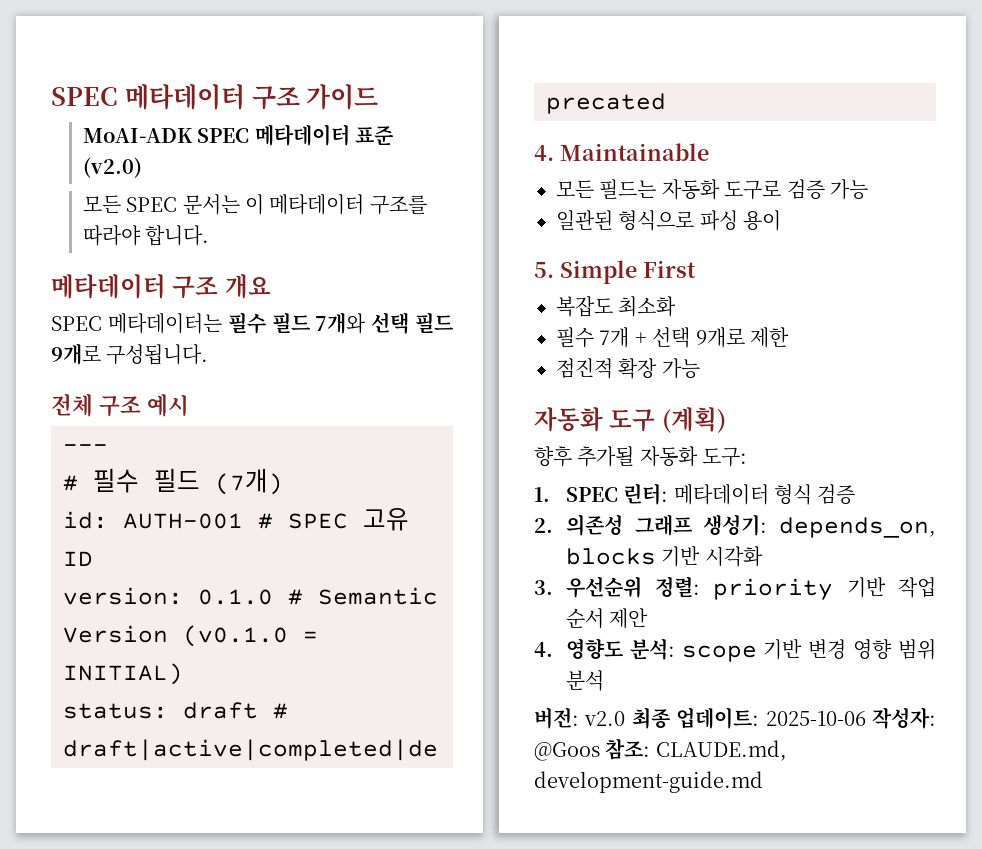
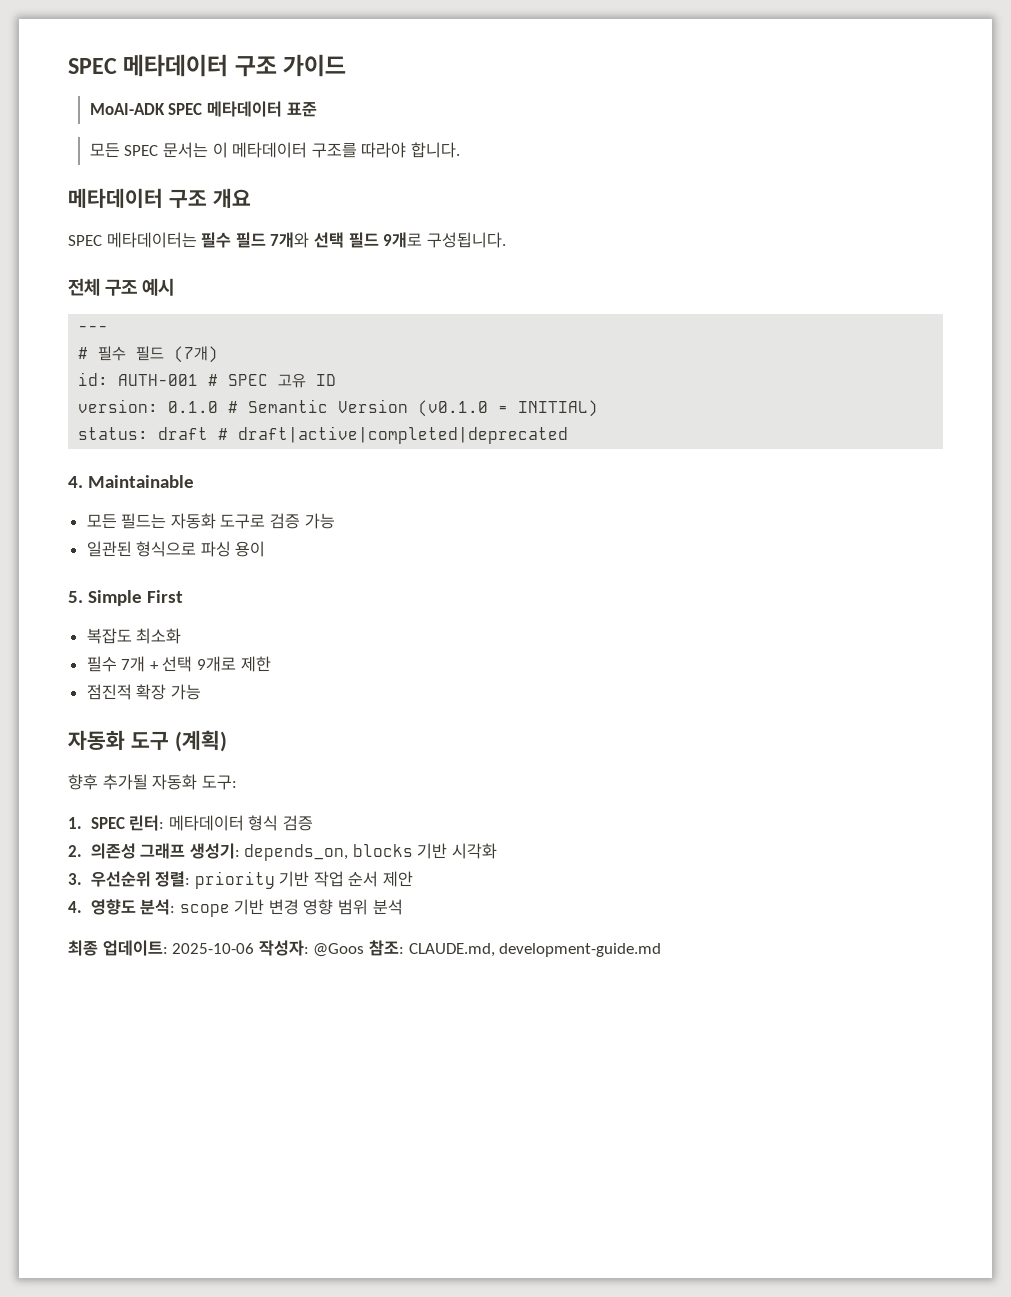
[82,157,142,178] (v2.0) -> (317, 109) none
[534,707,626,729] 버전: v2.0 -> (403, 907) none

